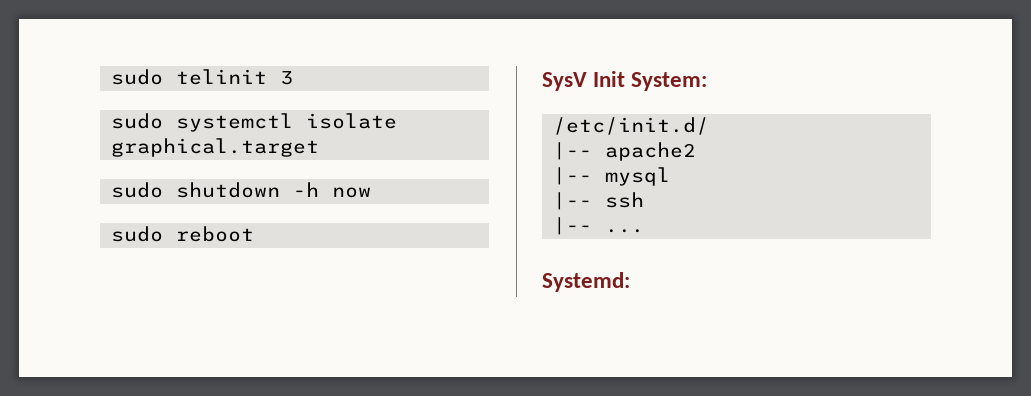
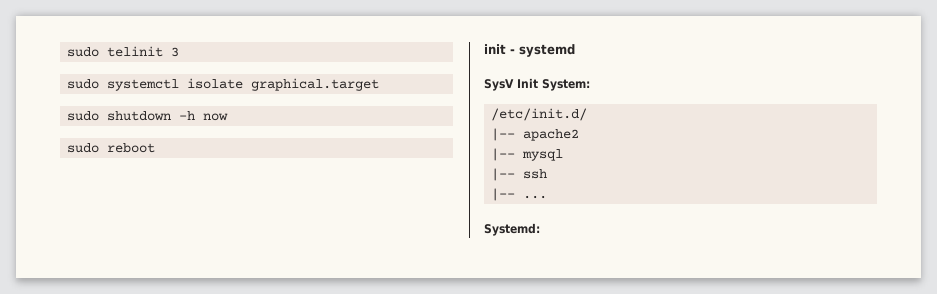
(254, 234) none -> [484,44,575,57] // init - systemd

